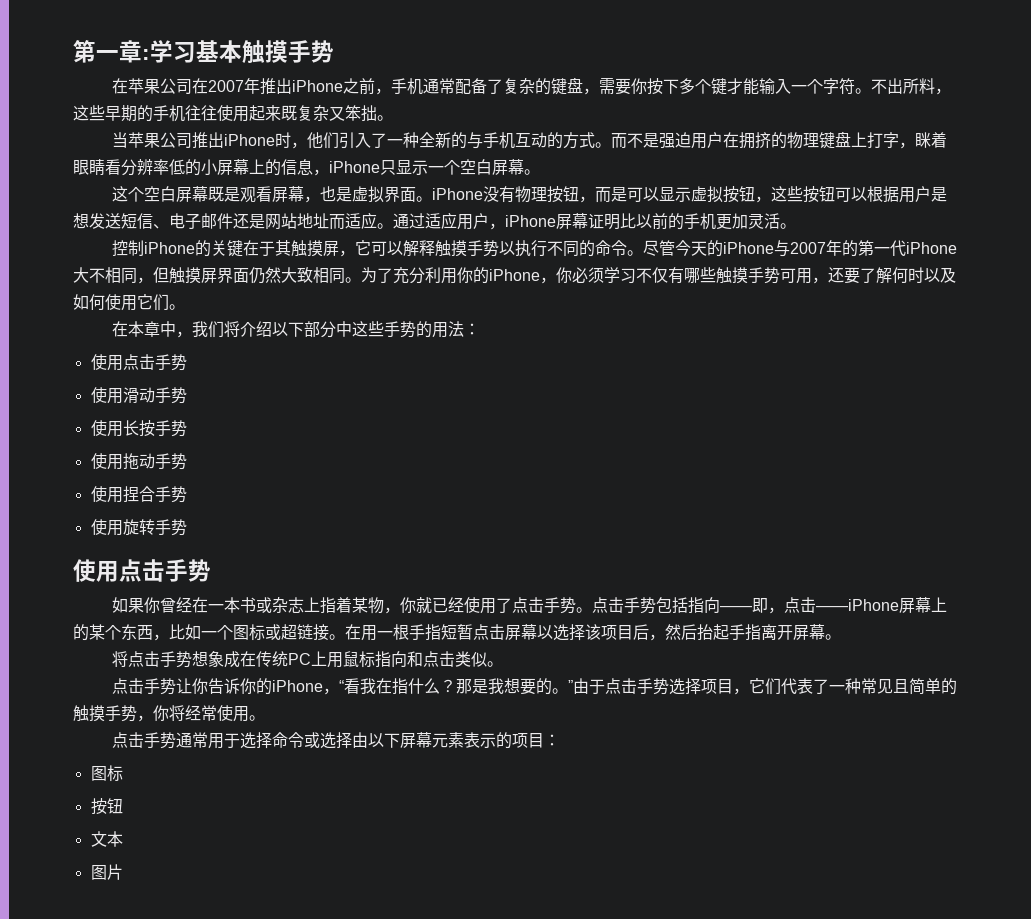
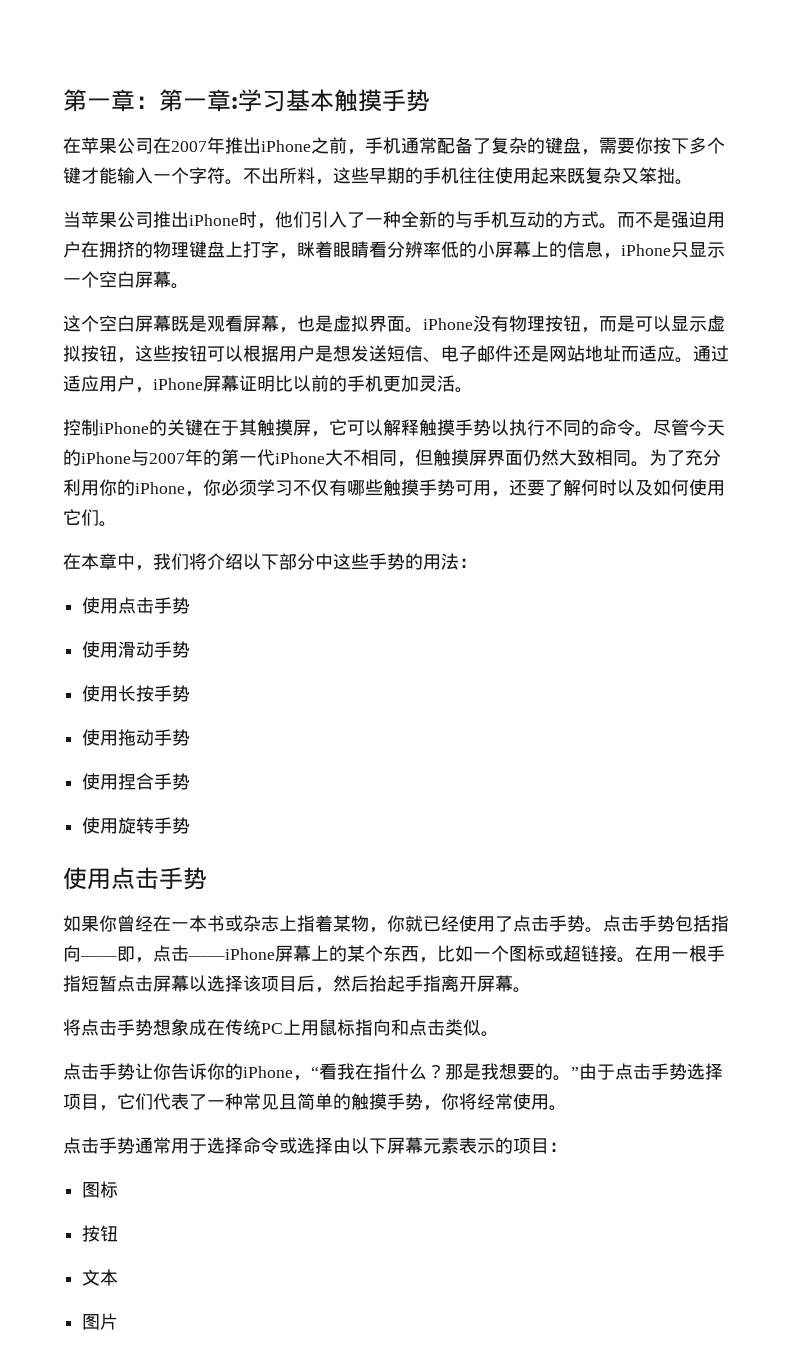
[73,40,150,63] 第一章: -> [63,89,238,112] 第一章：第一章:

